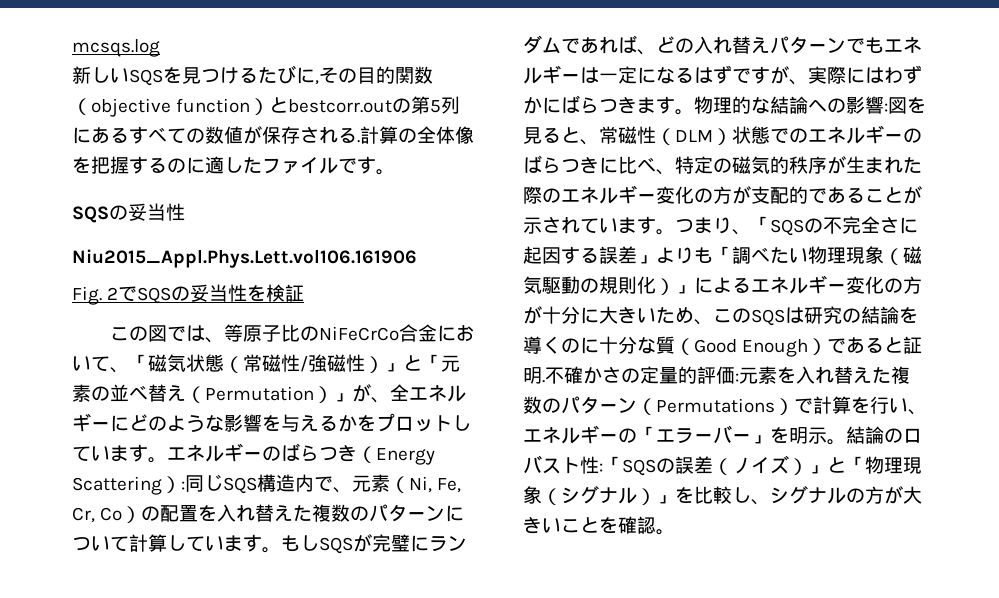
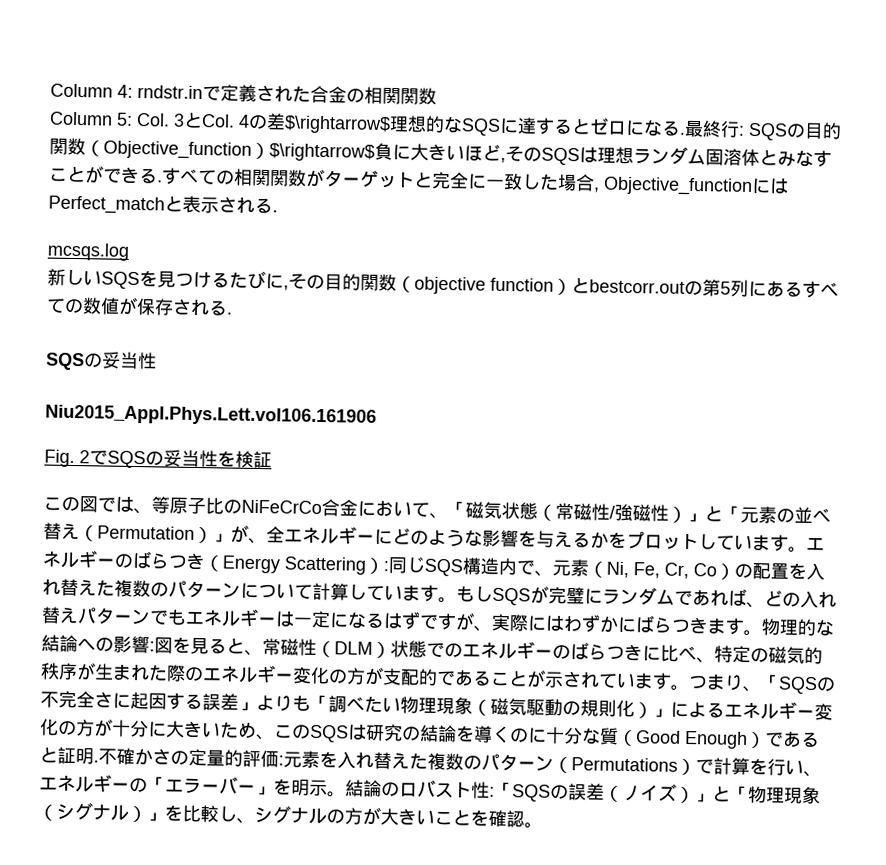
(72, 48) none -> [50,83,437,105] [49,111,842,141] [49,137,832,168] [49,165,789,196] [48,195,278,215] Column 4: rndstr.inで定義された合金の相関関数 // Column 5: Col. 3とCol. 4の差$\rightarrow$理想的なSQSに達するとゼロになる.最終行: SQSの目的関数（Objective_function）$\rightarrow$負に大きいほど,そのSQSは理想ランダム固溶体とみなすことができる.すべての相関関数がターゲットと完全に一致した場合, Objective_functionにはPerfect_matchと表示される. //
[360,126,474,144] [72,156,395,175] 計算の全体像を把握するのに適したファイルです。 -> (232, 313) none

